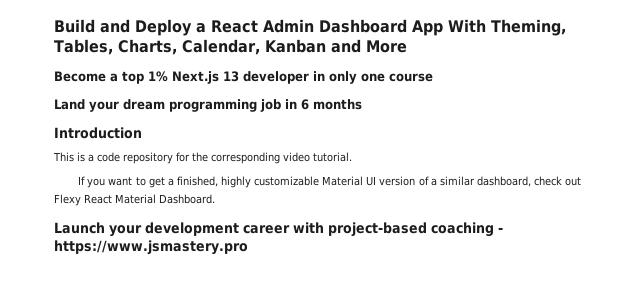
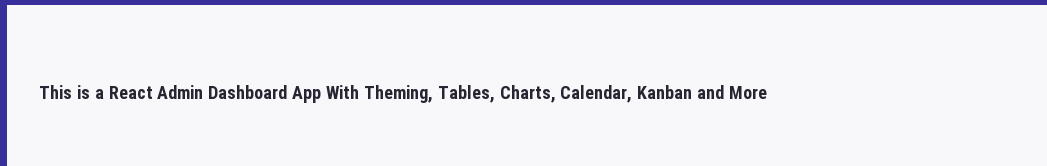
[54,19,192,36] Build and Deploy -> [39,85,90,99] This is
[54,71,433,84] [54,99,362,112] [54,127,142,139] [53,152,352,164] [78,176,581,188] [54,194,215,206] [54,222,503,237] [54,240,248,255] // Become a top 1% Next.js 13 developer in only one course // Land your dream programming job in 6 months // Introduction // This is a code repository for the corresponding video tutorial. // If you want to get a finished, highly customizable Material UI version of a similar dashboard, check out Flexy React Material Dashboard. // Launch your development career with project-based coaching - https://www.jsmastery.pro -> (768, 92) none

